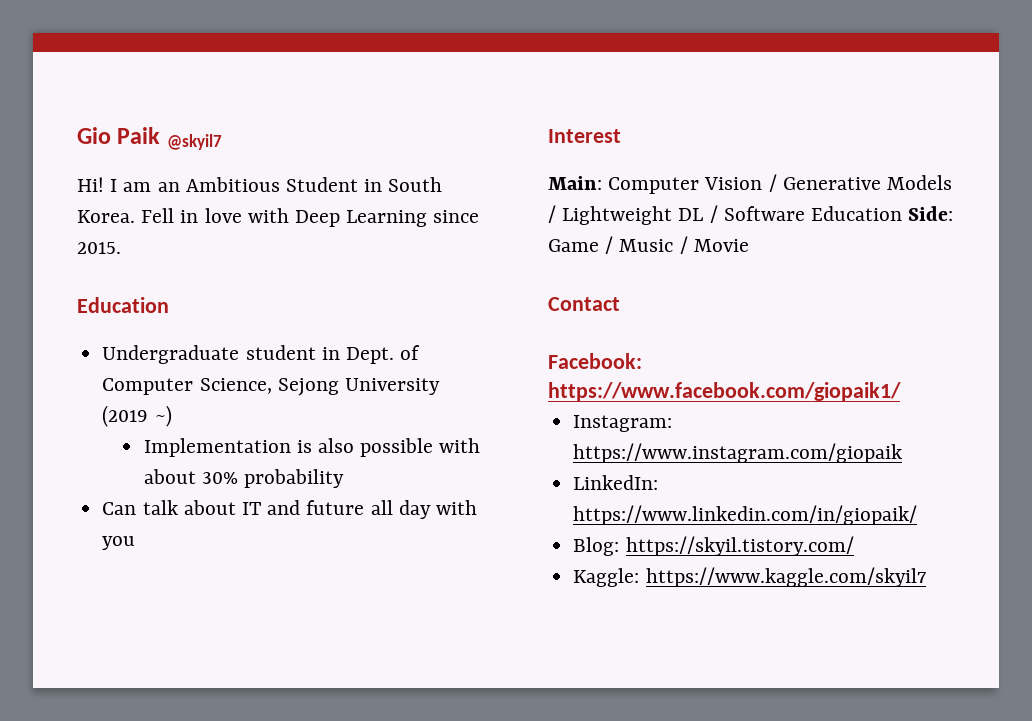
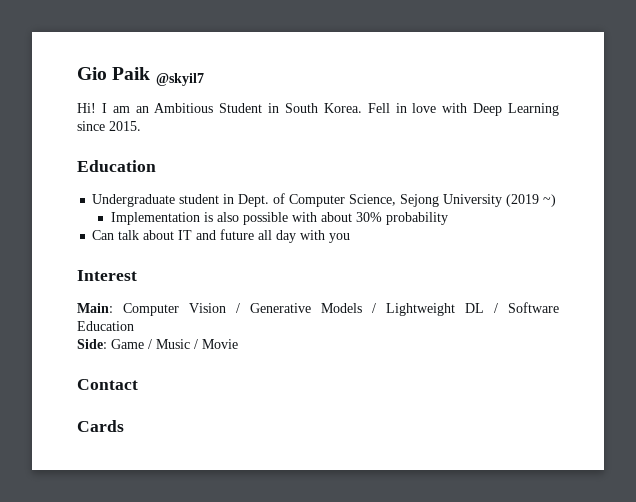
(903, 213) none -> (134, 326) //
[548,353,642,369] [548,382,901,401] [573,415,673,432] [573,443,903,463] [573,475,659,490] [573,505,918,525] [573,536,854,556] [573,567,926,587] Facebook: https://www.facebook.com/giopaik1/ // Instagram: https://www.instagram.com/giopaik // LinkedIn: https://www.linkedin.com/in/giopaik/ // Blog: https://skyil.tistory.com/ // Kaggle: https://www.kaggle.com/skyil7 -> [77,420,124,432] Cards

